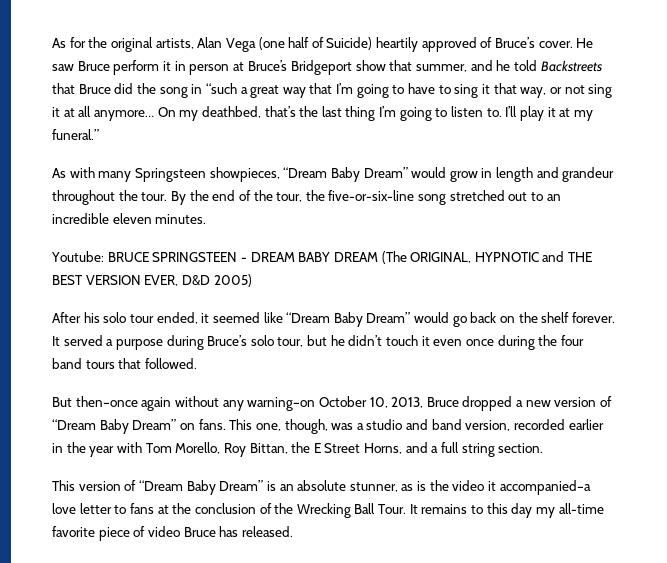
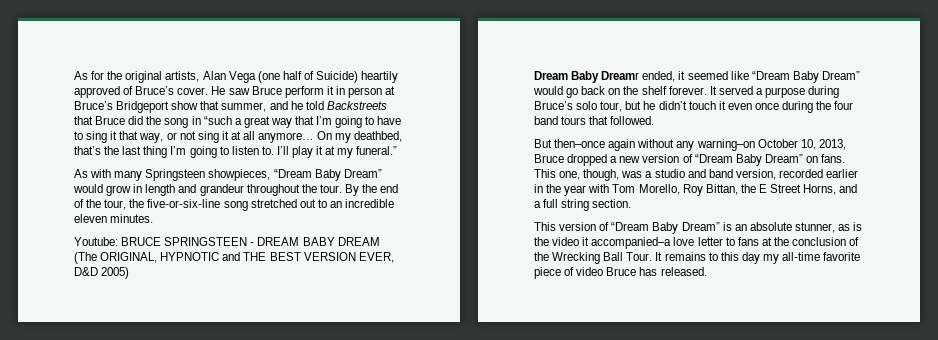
[52,312,154,323] After his solo tour -> [534,71,640,83] Dream Baby Dreamr

